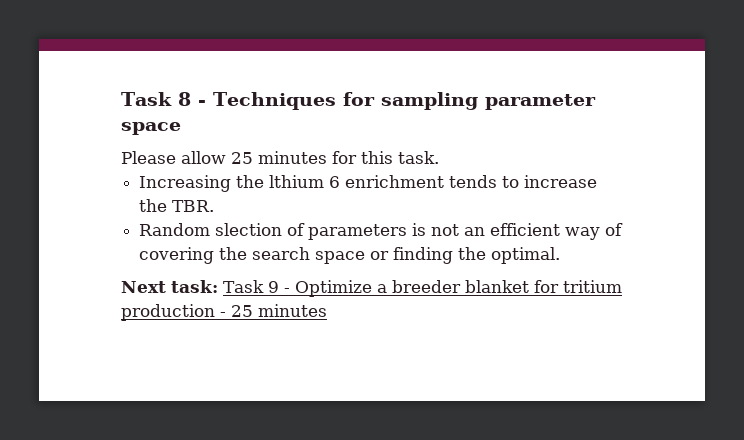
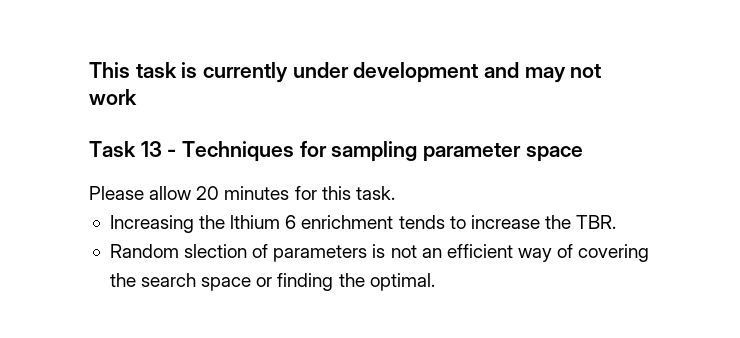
[121,92,191,106] Task 8 -> [89,62,602,83] [89,89,137,105] [89,141,162,157] This task is currently under development and may not work // Task 13
[231,152,253,164] 25 -> [196,186,220,200] 20
[121,280,622,297] [121,304,327,321] // Next task: Task 9 - Optimize a breeder blanket for tritium production - 25 minutes -> (435, 282) none

